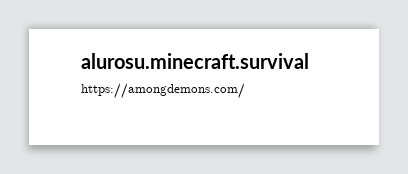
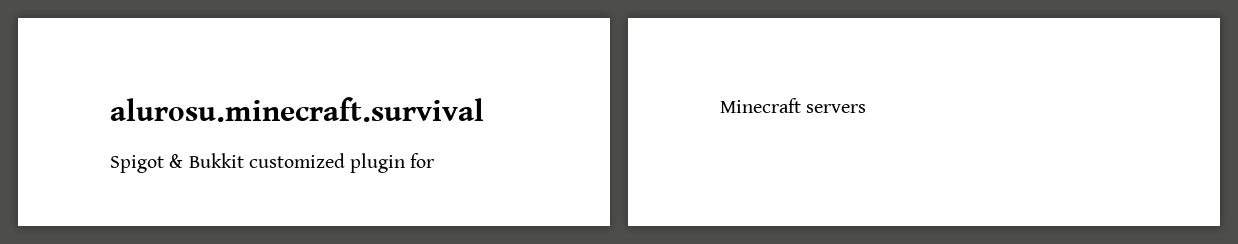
[81,83,245,99] https://amongdemons.com/ -> [110,153,435,173] [720,98,867,113] Spigot & Bukkit customized plugin for Minecraft servers

